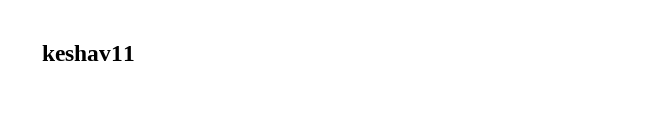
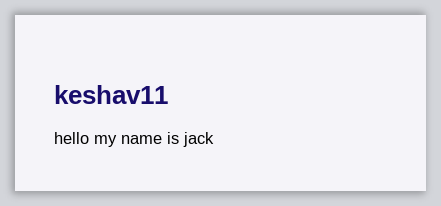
(135, 53) none -> [54,132,214,147] // hello my name is jack

